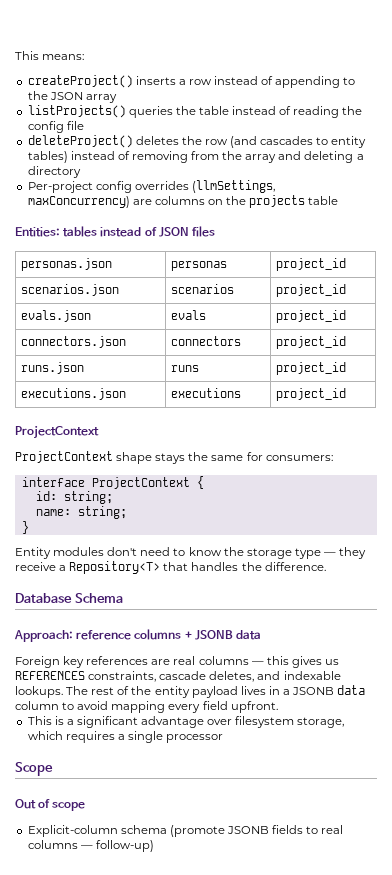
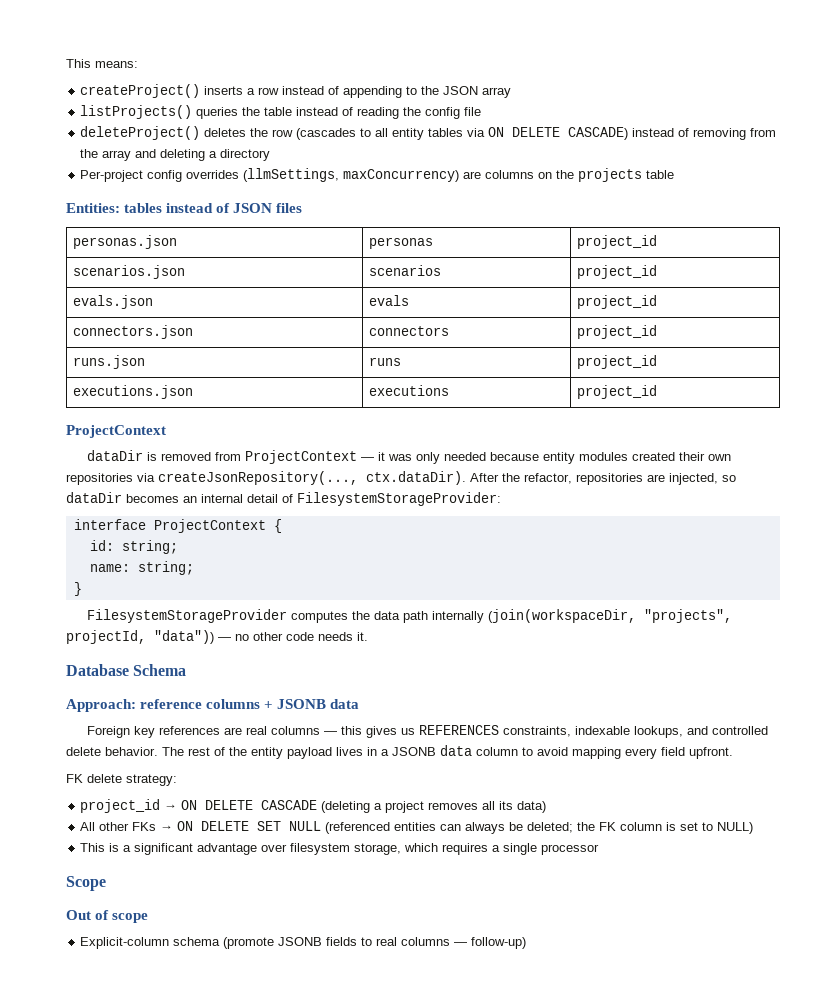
[230,136,367,148] [27,151,68,163] (and cascades to entity tables) -> [296,127,629,140] (cascades to all entity tables via ON DELETE CASCADE)
[15,451,333,464] ProjectContext shape stays the same for consumers: -> [86,450,731,464] [66,471,736,485] [66,492,501,506] dataDir is removed from ProjectContext — it was only needed because entity modules created their own repositories via createJsonRepository(..., ctx.dataDir). After the refactor, repositories are injected, so dataDir becomes an internal detail of FilesystemStorageProvider:
[15,547,367,559] [15,561,326,574] Entity modules don't need to know the storage type — they receive a Repository<T> that handles the difference. -> [86,609,732,623] [66,630,368,644] FilesystemStorageProvider computes the data path internally (join(workspaceDir, "projects", projectId, "data")) — no other code needs it.
[159,671,341,682] [15,686,63,698] cascade deletes, and indexable lookups. -> [574,726,768,738] [66,747,158,756] indexable lookups, and controlled delete behavior.
(278, 707) none -> [66,774,177,786] [80,799,547,813] [80,821,754,834] // FK delete strategy: // project_id → ON DELETE CASCADE (deleting a project removes all its data) // All other FKs → ON DELETE SET NULL (referenced entities can always be deleted; the FK column is set to NULL)

